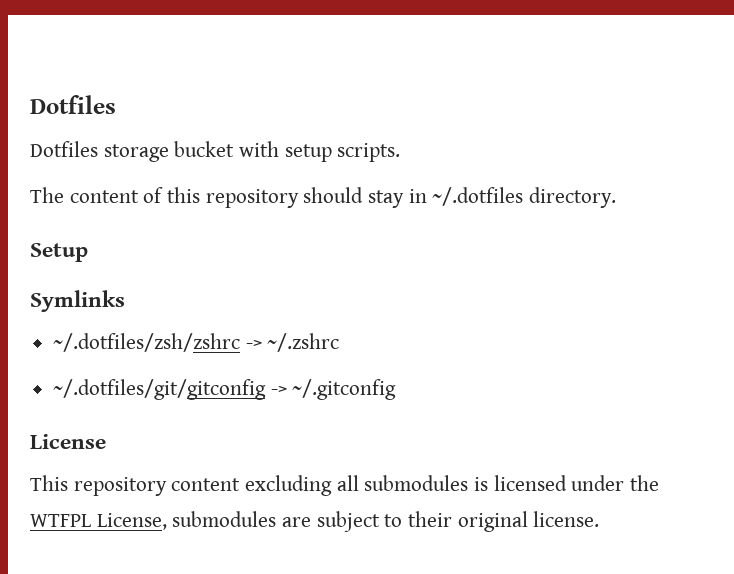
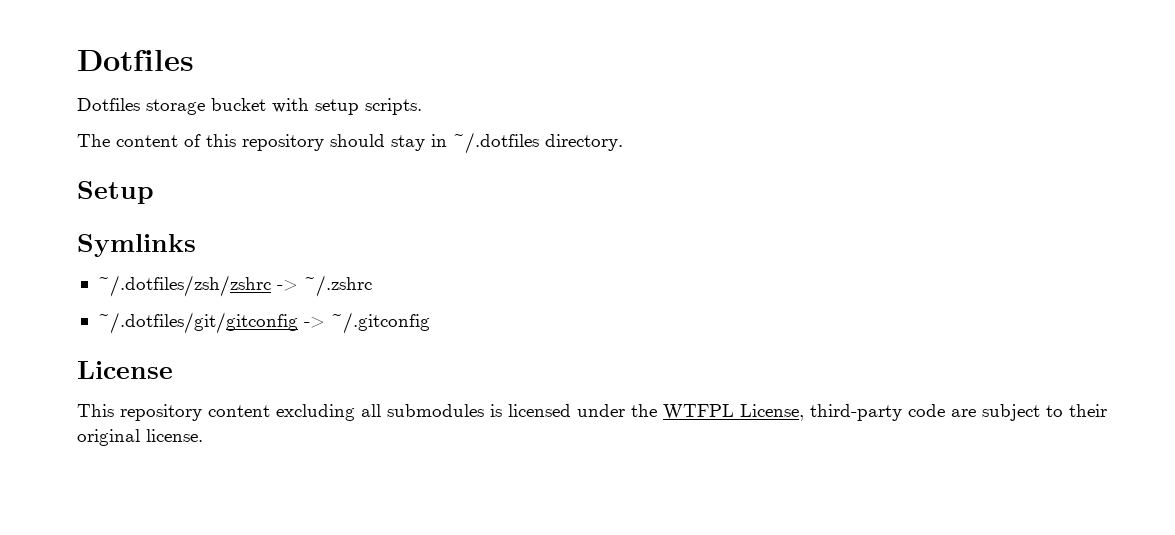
[172,511,277,527] submodules -> [810,404,945,421] third-party code

